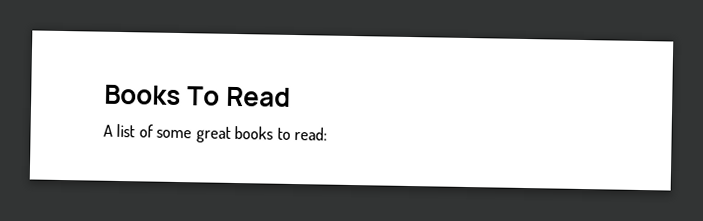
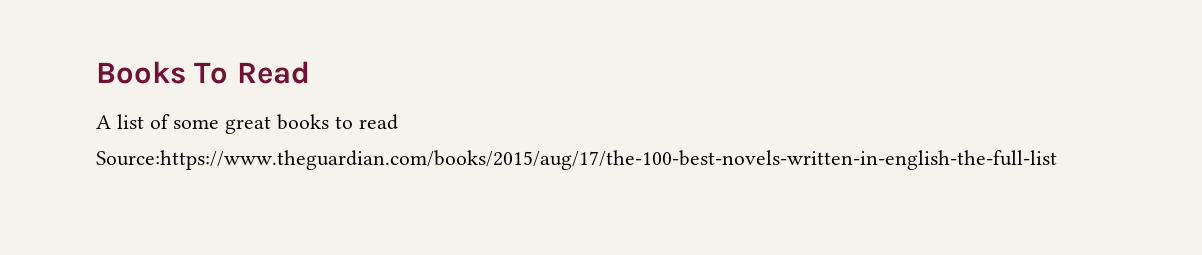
[294,127,328,141] read: -> [358,114,398,130] [96,150,1057,170] read Source:https://www.theguardian.com/books/2015/aug/17/the-100-best-novels-written-in-english-the-full-list

